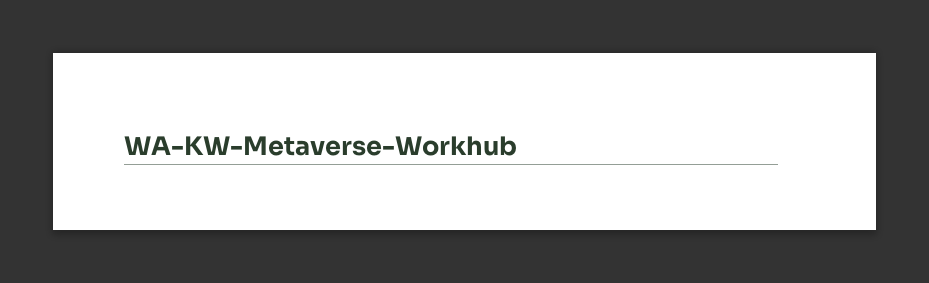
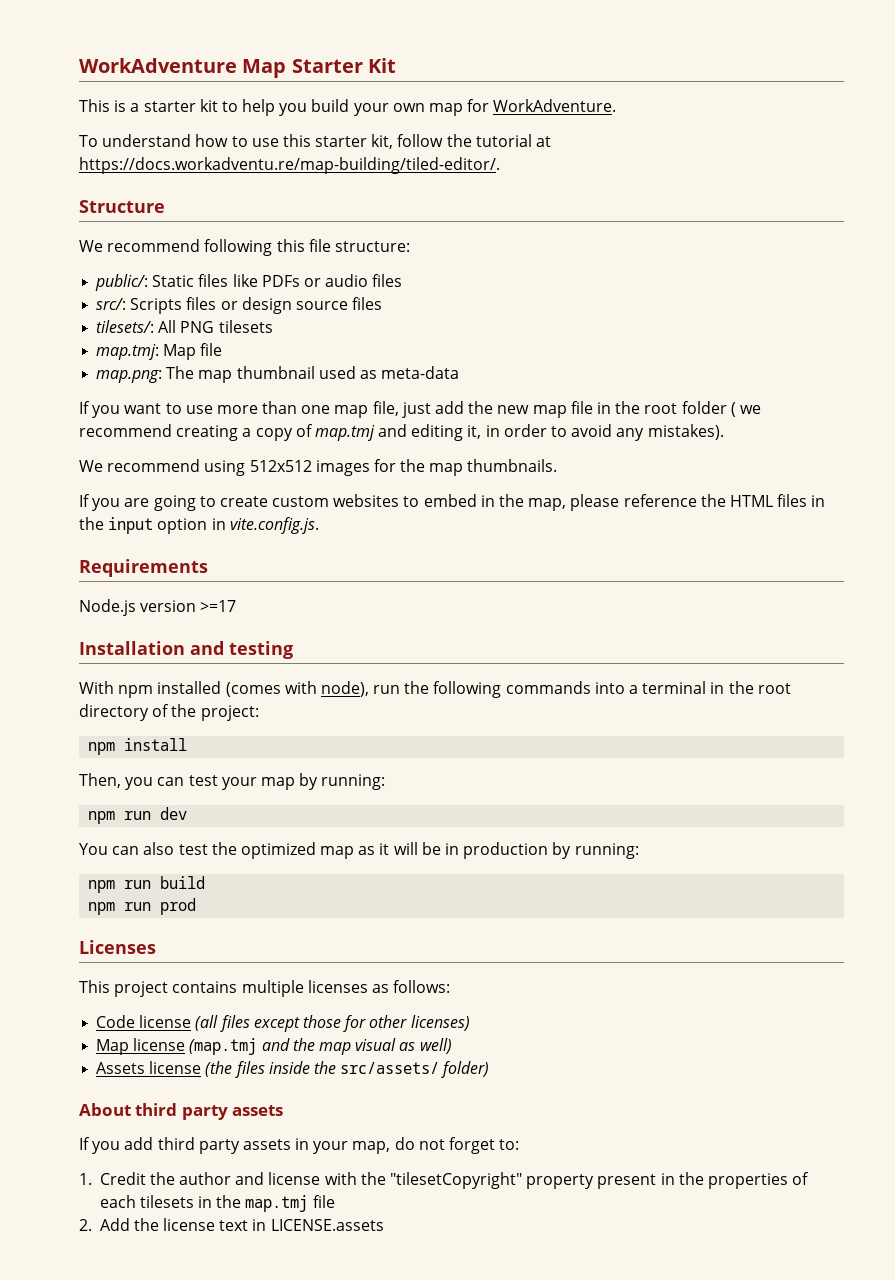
[124,136,517,156] WA-KW-Metaverse-Workhub -> [79,58,396,78] [79,99,617,116] [79,134,552,149] [79,157,500,174] [79,200,165,213] [79,239,410,256] [95,274,403,291] [96,297,383,314] [96,320,273,333] [96,343,223,360] [96,366,460,383] [79,401,761,418] [79,424,724,441] [79,459,558,476] [79,494,826,511] [79,517,319,534] [79,559,208,577] [79,599,237,616] [79,641,293,659] [79,681,791,698] [79,704,259,721] [88,738,188,755] [79,773,386,790] [88,807,188,824] [79,842,639,859] [88,876,206,893] [88,898,197,915] [79,940,156,954] [79,980,451,997] [96,1015,470,1032] [96,1038,452,1055] [96,1061,490,1078] [79,1103,284,1120] [79,1137,520,1154] [79,1172,810,1189] [99,1195,335,1212] [79,1218,384,1231] WorkAdventure Map Starter Kit // This is a starter kit to help you build your own map for WorkAdventure. // To understand how to use this starter kit, follow the tutorial at https://docs.workadventu.re/map-building/tiled-editor/. // Structure // We recommend following this file structure: // public/: Static files like PDFs or audio files // src/: Scripts files or design source files // tilesets/: All PNG tilesets // map.tmj: Map file // map.png: The map thumbnail used as meta-data // If you want to use more than one map file, just add the new map file in the root folder ( we recommend creating a copy of map.tmj and editing it, in order to avoid any mistakes). // We recommend using 512x512 images for the map thumbnails. // If you are going to create custom websites to embed in the map, please reference the HTML files in the input option in vite.config.js. // Requirements // Node.js version >=17 // Installation and testing // With npm installed (comes with node), run the following commands into a terminal in the root directory of the project: // npm install // Then, you can test your map by running: // npm run dev // You can also test the optimized map as it will be in production by running: // npm run build // npm run prod // Licenses // This project contains multiple licenses as follows: // Code license (all files except those for other licenses) // Map license (map.tmj and the map visual as well) // Assets license (the files inside the src/assets/ folder) // About third party assets // If you add third party assets in your map, do not forget to: // 1. Credit the author and license with the "tilesetCopyright" property present in the properties of each tilesets in the map.tmj file // 2. Add the license text in LICENSE.assets

